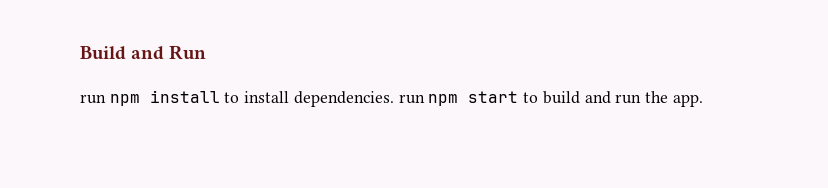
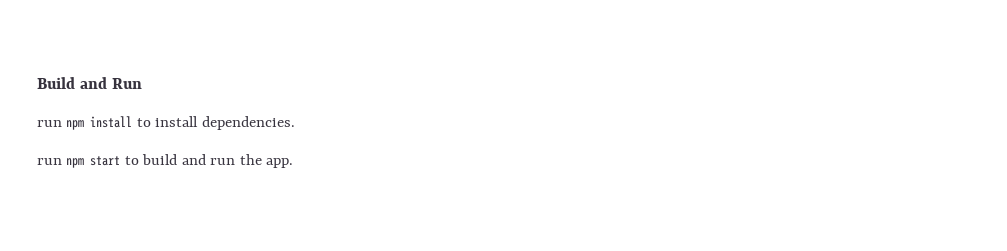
(394, 99) none -> (295, 123) //

